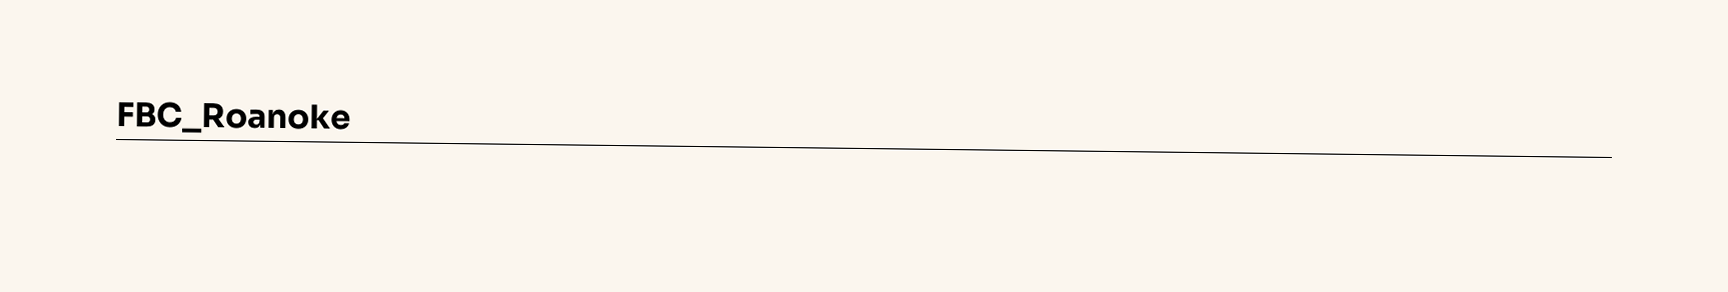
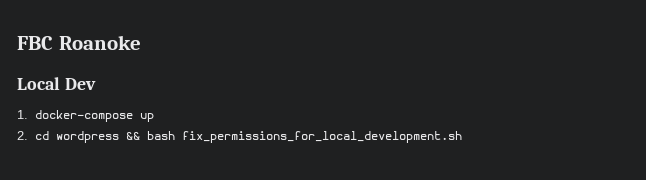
[116,100,351,135] FBC_Roanoke -> [17,35,141,50] [17,77,96,90] [17,110,154,122] [17,131,462,143] FBC Roanoke // Local Dev // 1. docker-compose up // 2. cd wordpress && bash fix_permissions_for_local_development.sh

